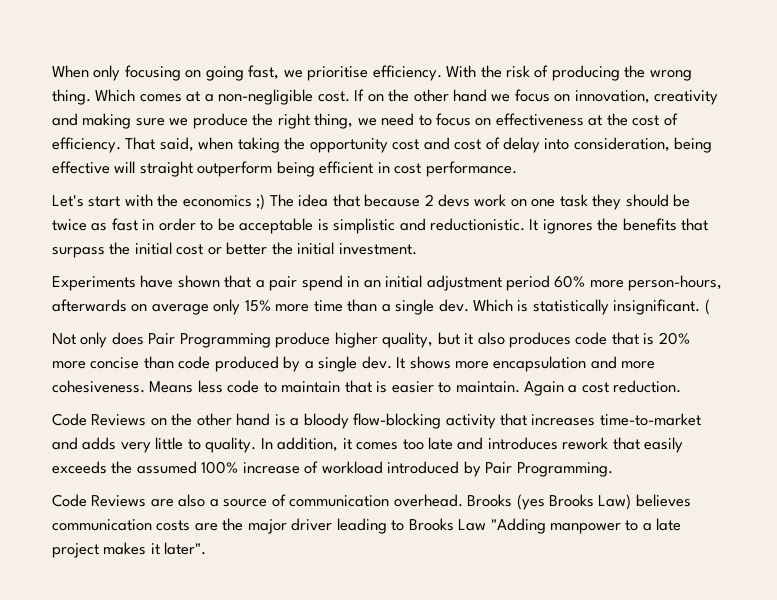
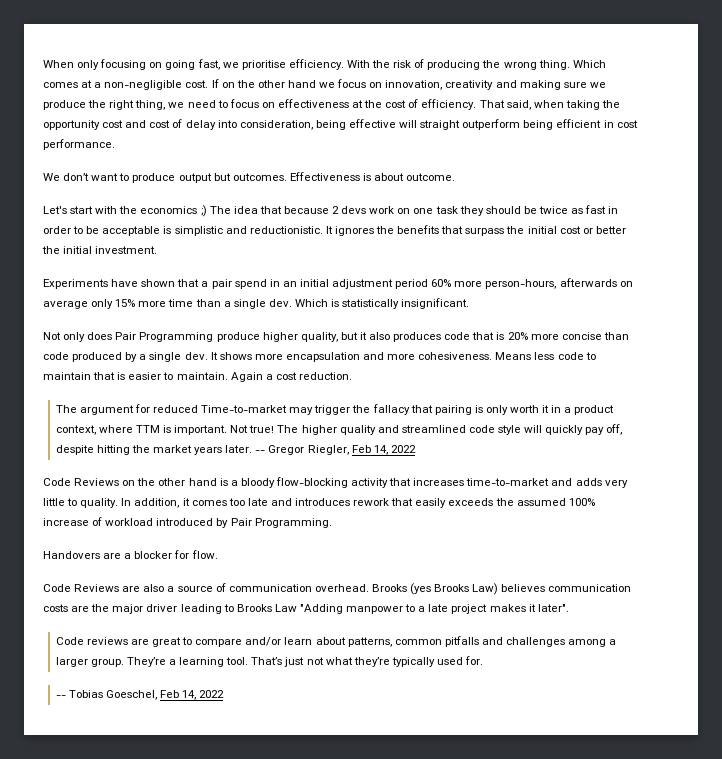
(517, 169) none -> [43,172,456,183] // We don’t want to produce output but outcomes. Effectiveness is about outcome.
[704,299,710,315] ( -> (470, 303) none
(682, 386) none -> [55,404,615,415] [55,424,623,435] [55,445,416,455] // The argument for reduced Time-to-market may trigger the fallacy that pairing is only worth it in a product context, where TTM is important. Not true! The higher quality and streamlined code style will quickly pay off, despite hitting the market years later. -- Gregor Riegler, Feb 14, 2022
(613, 469) none -> [43,550,218,559] // Handovers are a blocker for flow.
(207, 548) none -> [55,636,617,647] [55,656,484,667] [55,690,225,700] // Code reviews are great to compare and/or learn about patterns, common pitfalls and challenges among a larger group. They’re a learning tool. That’s just not what they’re typically used for. // -- Tobias Goeschel, Feb 14, 2022

